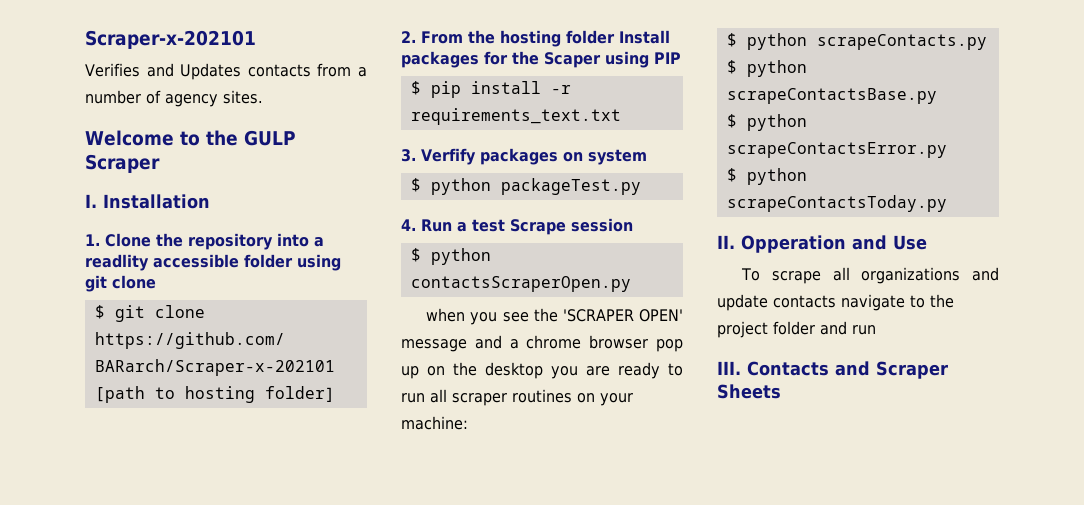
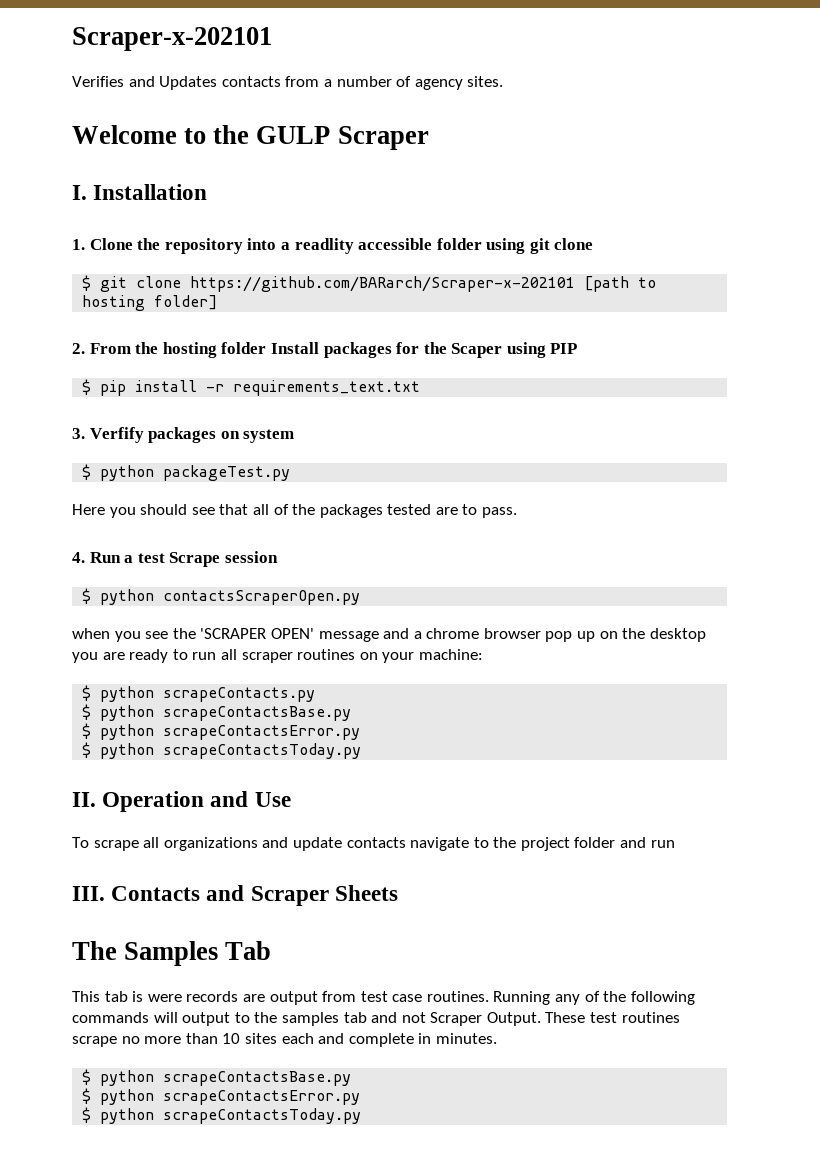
(641, 186) none -> [72,504,518,518] // Here you should see that all of the packages tested are to pass.
[741,235,846,253] Opperation -> [102,791,205,812] Operation
(781, 391) none -> [72,941,272,966] [72,991,695,1005] [72,1012,680,1026] [72,1033,497,1047] [82,1069,352,1086] [82,1088,361,1105] [82,1107,362,1124] // The Samples Tab // This tab is were records are output from test case routines. Running any of the following commands will output to the samples tab and not Scraper Output. These test routines scrape no more than 10 sites each and complete in minutes. // $ python scrapeContactsBase.py // $ python scrapeContactsError.py // $ python scrapeContactsToday.py

